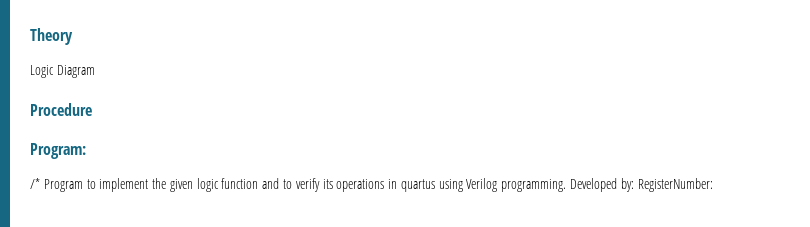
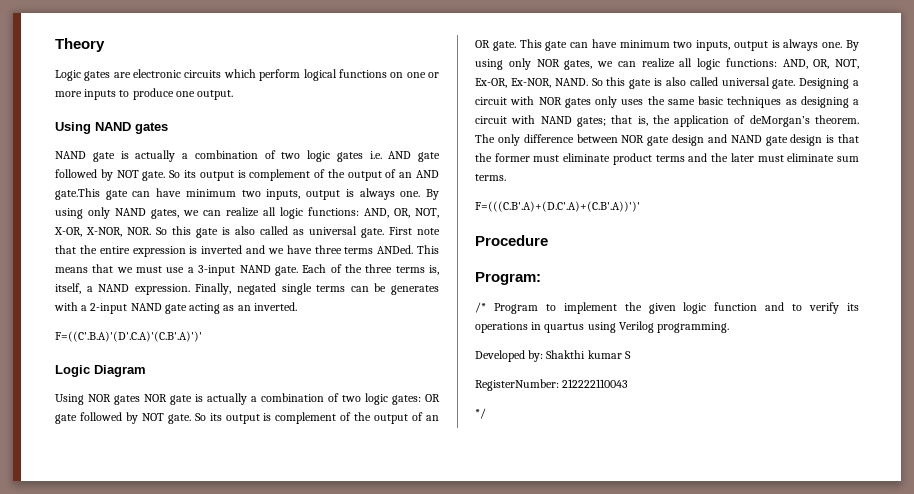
[56,65,95,78] Diagram -> [84,69,440,81] [55,88,234,100] [55,122,168,134] [55,150,440,162] [55,169,439,181] [55,188,439,200] [55,207,439,219] [54,226,440,238] [55,245,439,257] [55,264,439,276] [55,283,440,295] [54,302,297,314] [55,331,202,342] [55,365,146,377] [55,393,440,405] [55,412,439,424] [475,39,859,51] [475,58,859,70] [475,77,859,89] [475,96,859,108] [475,115,859,127] [475,134,859,146] [475,153,859,165] [475,174,506,181] [475,201,640,212] gates are electronic circuits which perform logical functions on one or more inputs to produce one output. // Using NAND gates // NAND gate is actually a combination of two logic gates i.e. AND gate followed by NOT gate. So its output is complement of the output of an AND gate.This gate can have minimum two inputs, output is always one. By using only NAND gates, we can realize all logic functions: AND, OR, NOT, X-OR, X-NOR, NOR. So this gate is also called as universal gate. First note that the entire expression is inverted and we have three terms ANDed. This means that we must use a 3-input NAND gate. Each of the three terms is, itself, a NAND expression. Finally, negated single terms can be generates with a 2-input NAND gate acting as an inverted. // F=((C'.B.A)'(D'.C.A)'(C.B'.A)')' // Logic Diagram // Using NOR gates NOR gate is actually a combination of two logic gates: OR gate followed by NOT gate. So its output is complement of the output of an OR gate. This gate can have minimum two inputs, output is always one. By using only NOR gates, we can realize all logic functions: AND, OR, NOT, Ex-OR, Ex-NOR, NAND. So this gate is also called universal gate. Designing a circuit with NOR gates only uses the same basic techniques as designing a circuit with NAND gates; that is, the application of deMorgan’s theorem. The only difference between NOR gate design and NAND gate design is that the former must eliminate product terms and the later must eliminate sum terms. // F=(((C.B'.A)+(D.C'.A)+(C.B'.A))')'
(567, 185) none -> (730, 327) //
[637,178,713,192] RegisterNumber: -> [546,350,631,359] [475,379,629,391] [475,408,486,419] Shakthi kumar S // RegisterNumber: 212222110043 // */

